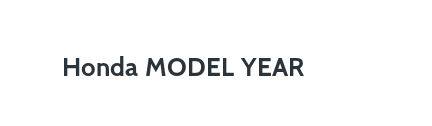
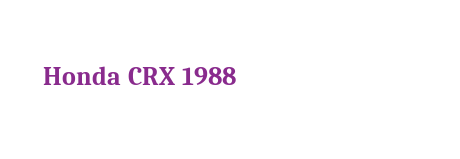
[145,58,305,76] MODEL YEAR -> [127,67,236,85] CRX 1988

